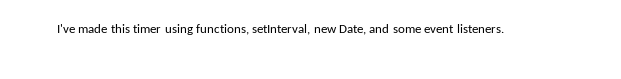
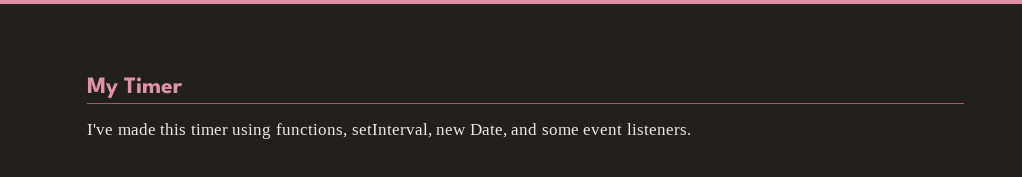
(57, 28) none -> [87,77,184,98] My Timer //

